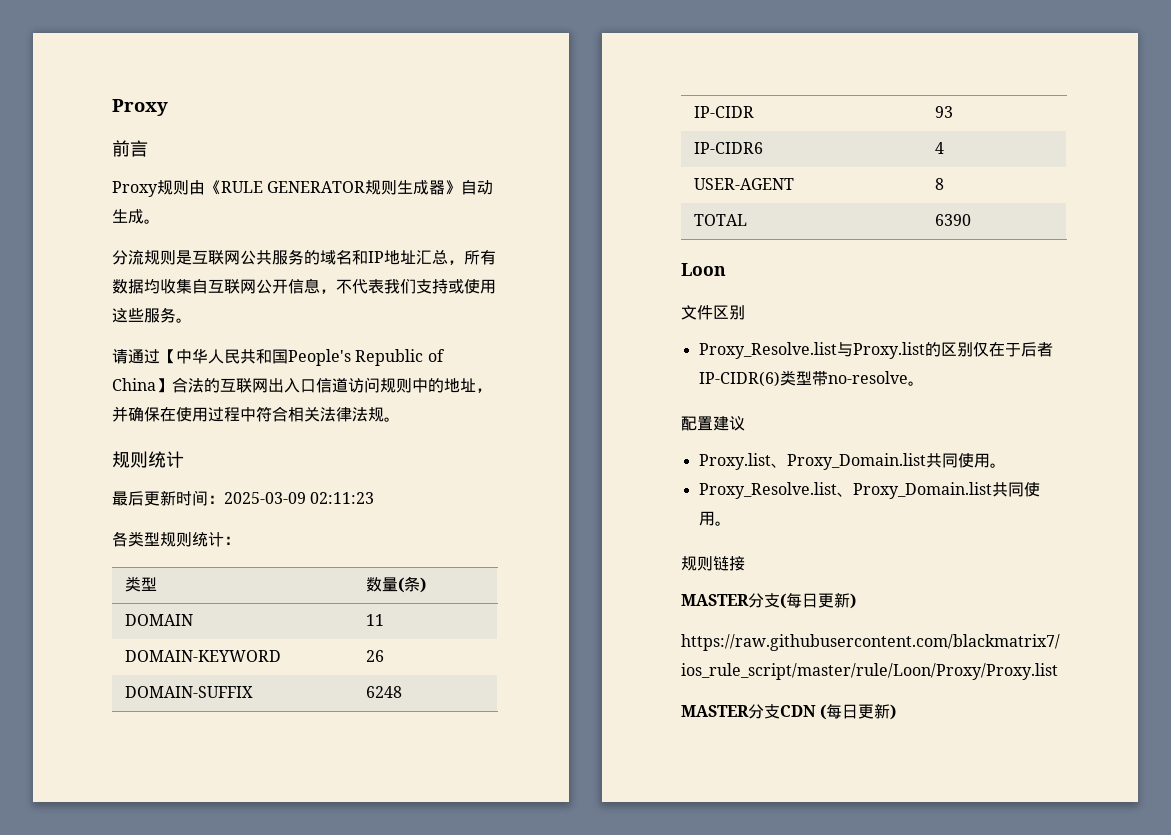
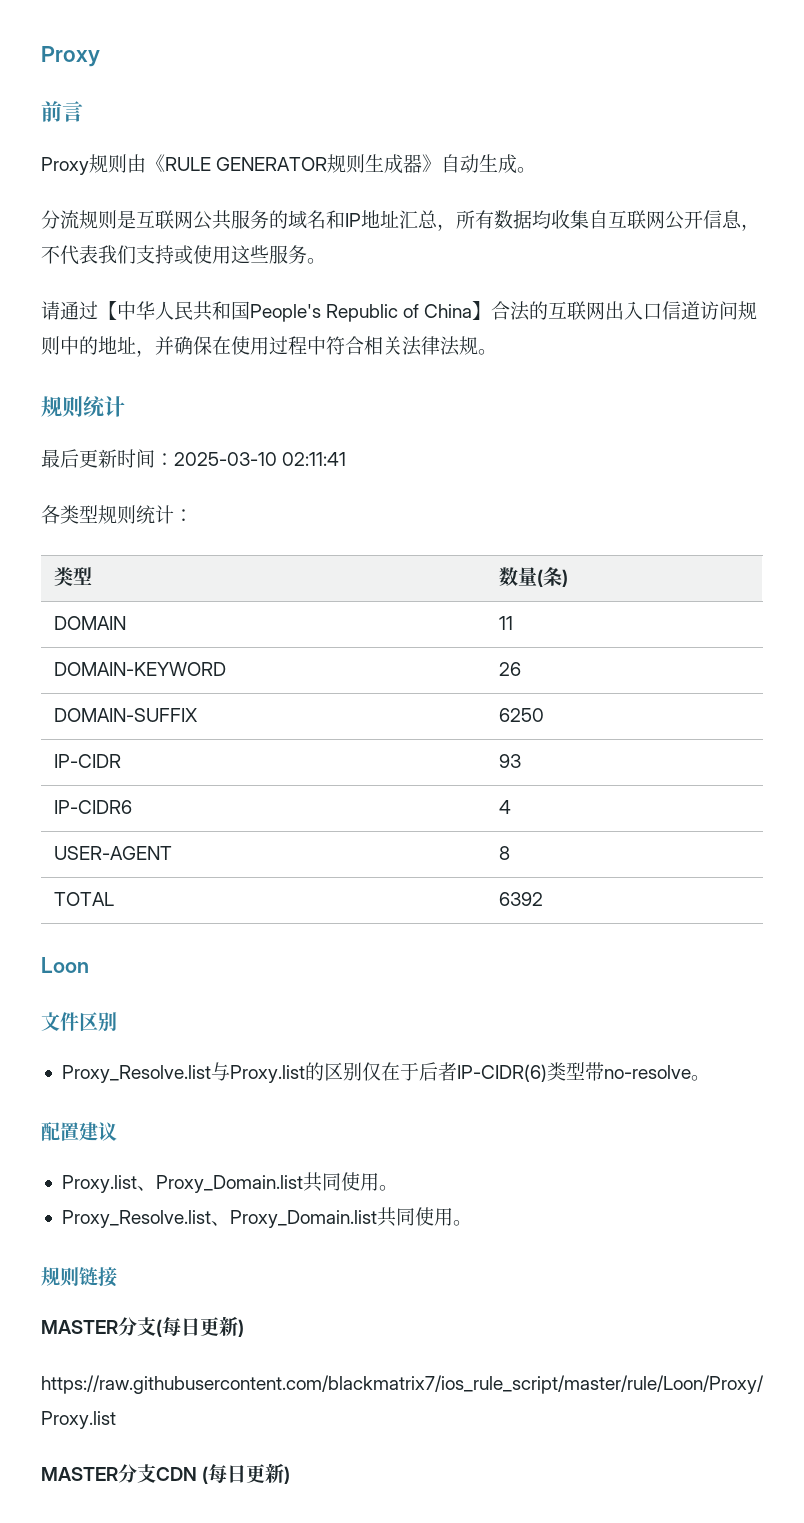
[224,492,375,504] 2025-03-09 02:11:23 -> [174,452,347,466] 2025-03-10 02:11:41
[365,686,402,698] 6248 -> [499,708,545,722] 6250
[934,214,971,226] 6390 -> [499,892,544,906] 6392

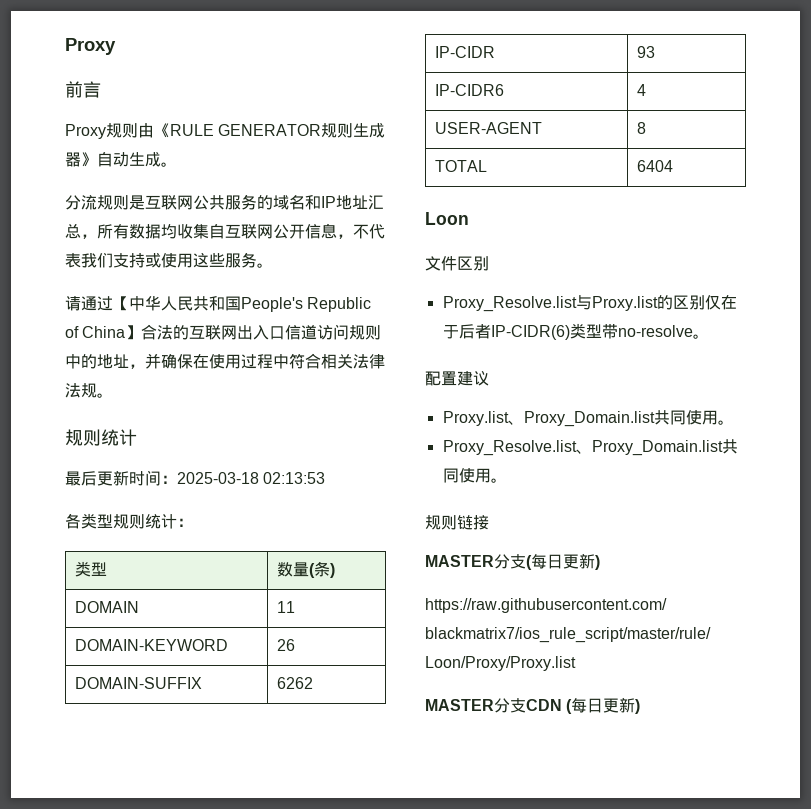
[174,452,347,466] 2025-03-10 02:11:41 -> [177,472,326,484] 2025-03-18 02:13:53
[499,708,545,722] 6250 -> [276,677,313,689] 6262
[499,892,544,906] 6392 -> [636,160,673,172] 6404

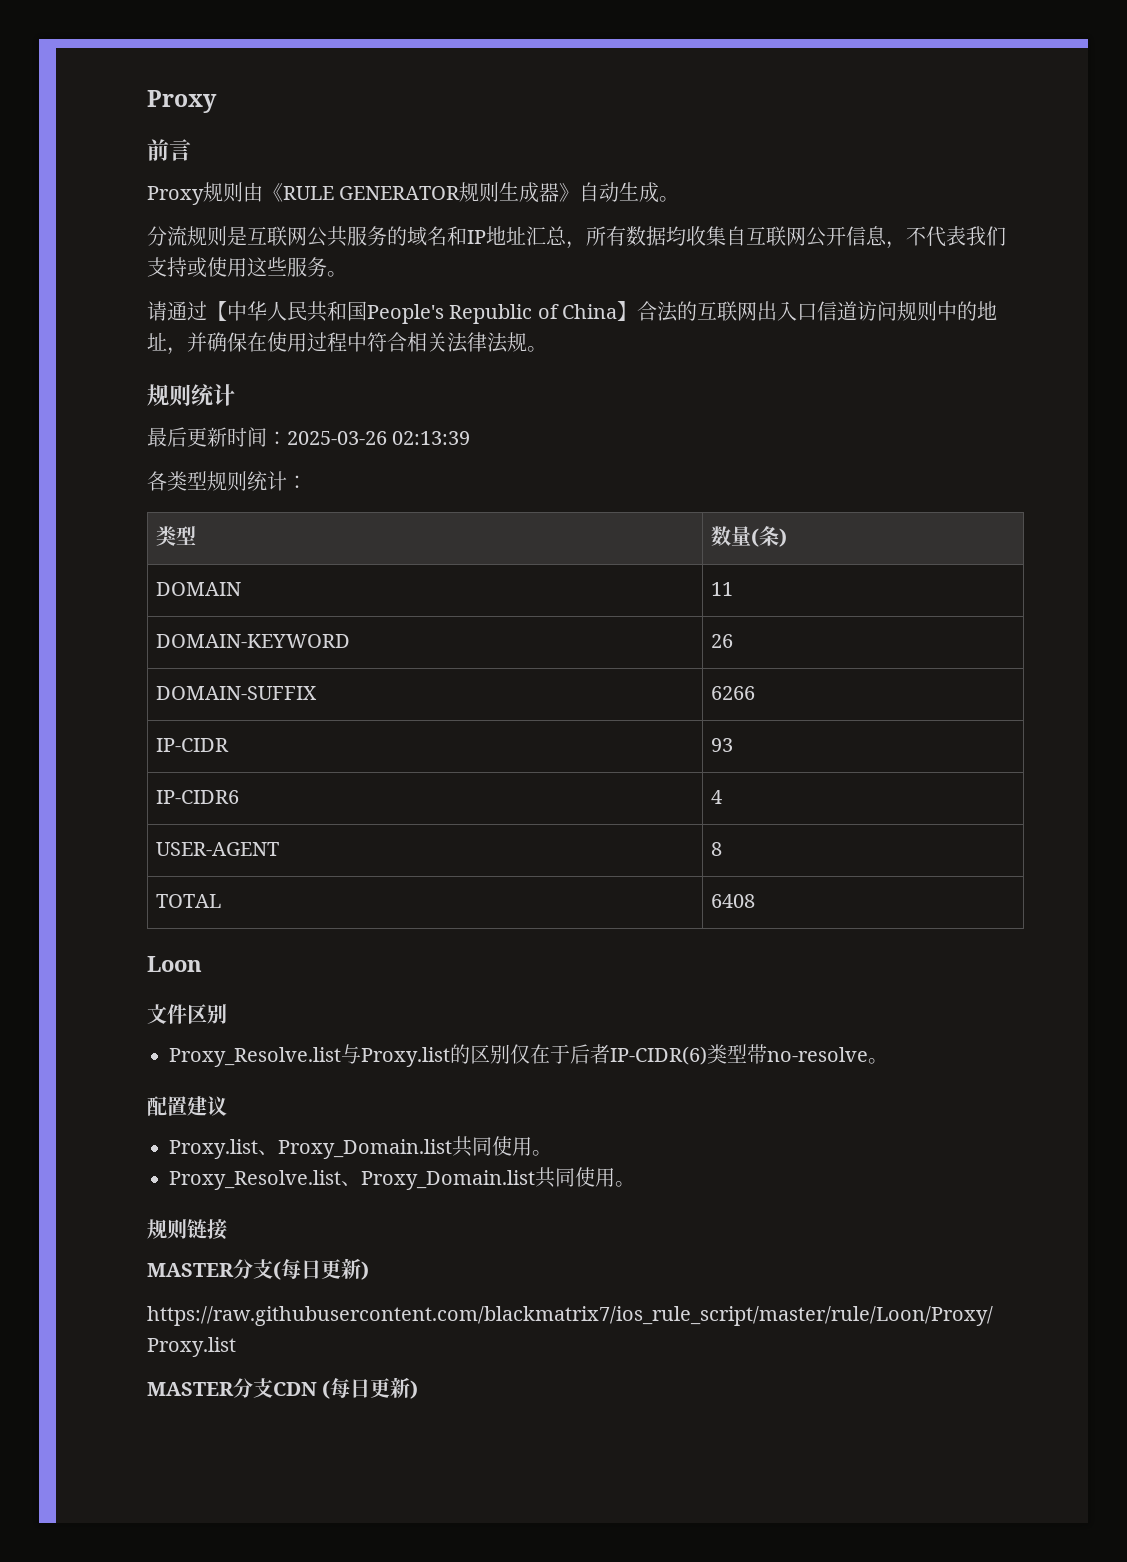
[177,472,326,484] 2025-03-18 02:13:53 -> [287,431,471,445] 2025-03-26 02:13:39
[276,677,313,689] 6262 -> [711,686,756,700] 6266
[636,160,673,172] 6404 -> [711,894,756,908] 6408

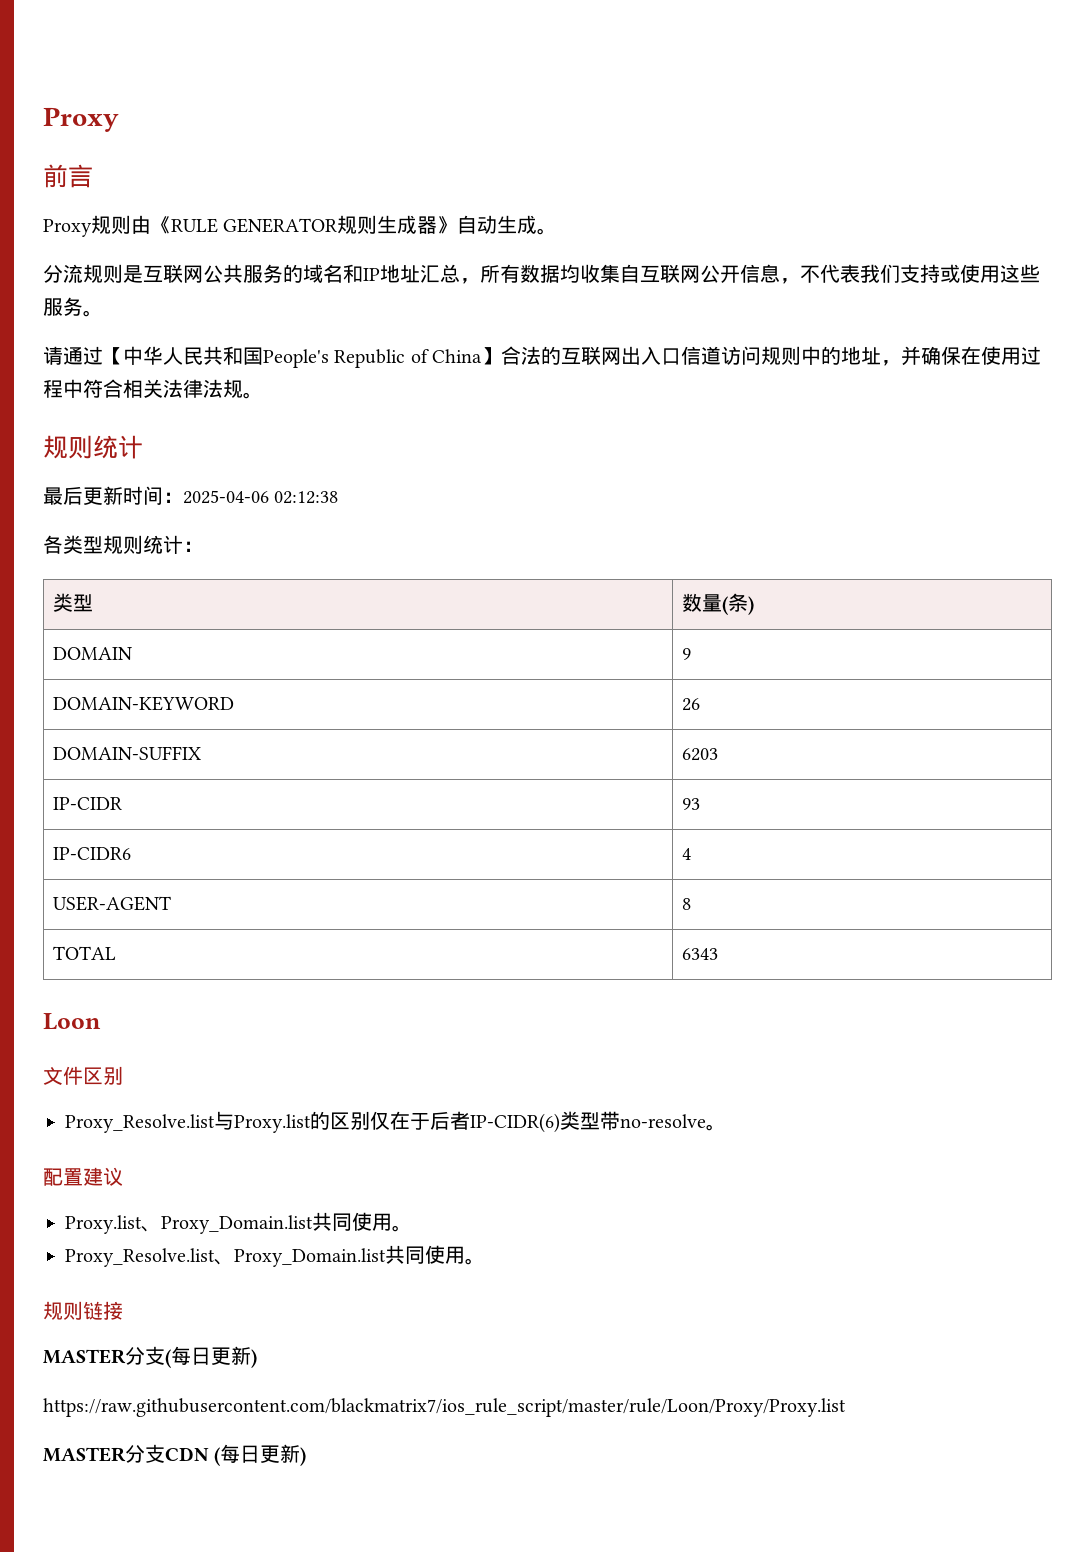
[287,431,471,445] 2025-03-26 02:13:39 -> [183,490,339,504] 2025-04-06 02:12:38
[711,582,734,596] 11 -> [682,648,692,660] 9
[711,686,756,700] 6266 -> [682,748,719,761] 6203
[711,894,756,908] 6408 -> [682,948,719,960] 6343

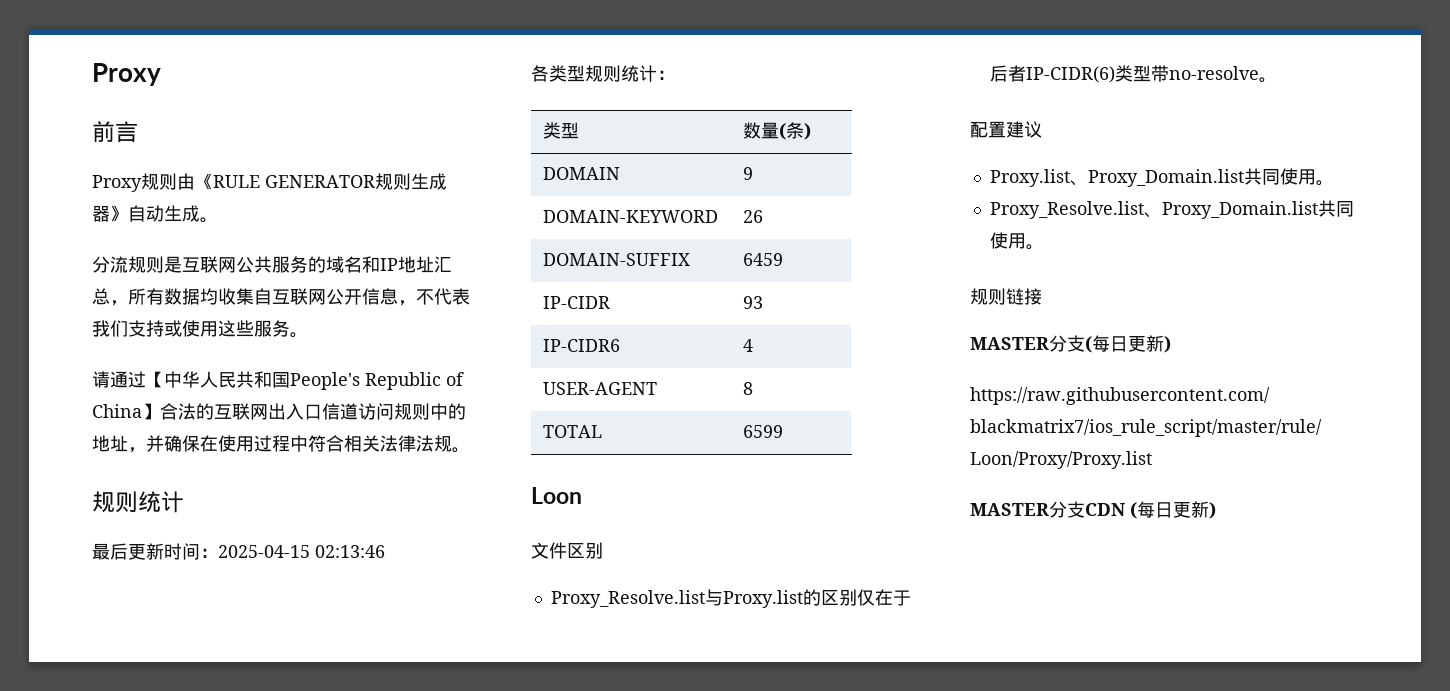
[183,490,339,504] 2025-04-06 02:12:38 -> [218,545,385,558] 2025-04-15 02:13:46
[682,748,719,761] 6203 -> [743,253,784,266] 6459
[682,948,719,960] 6343 -> [743,425,784,438] 6599

